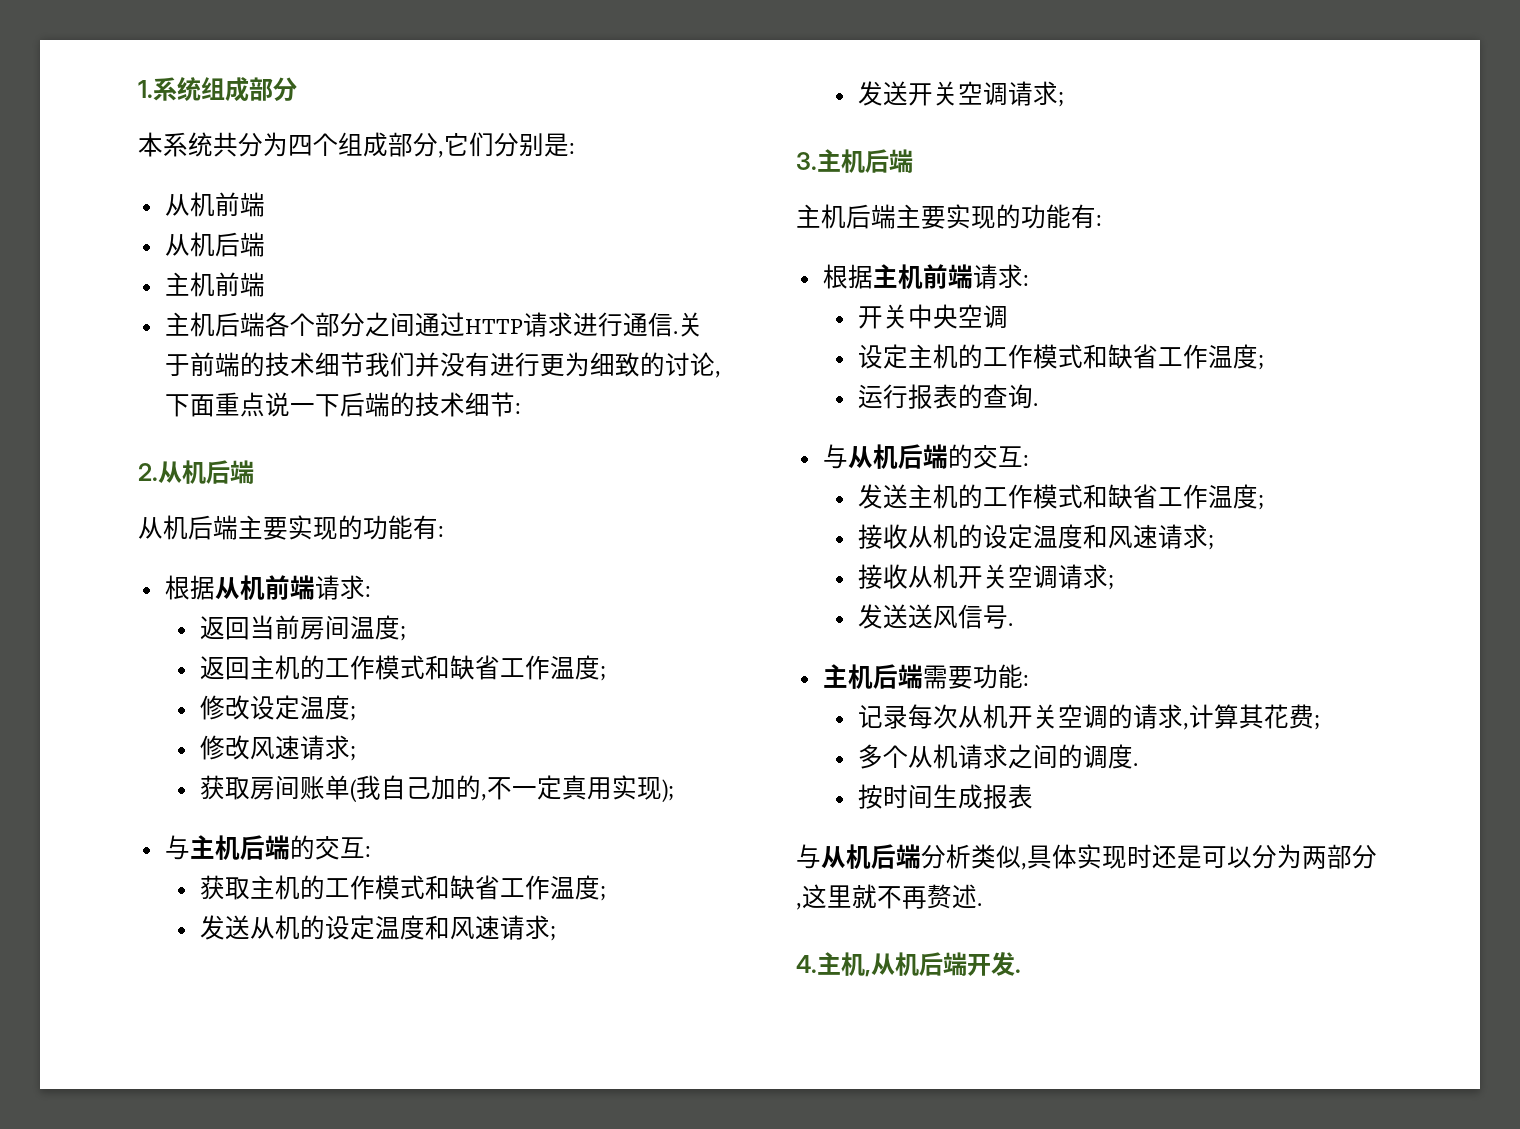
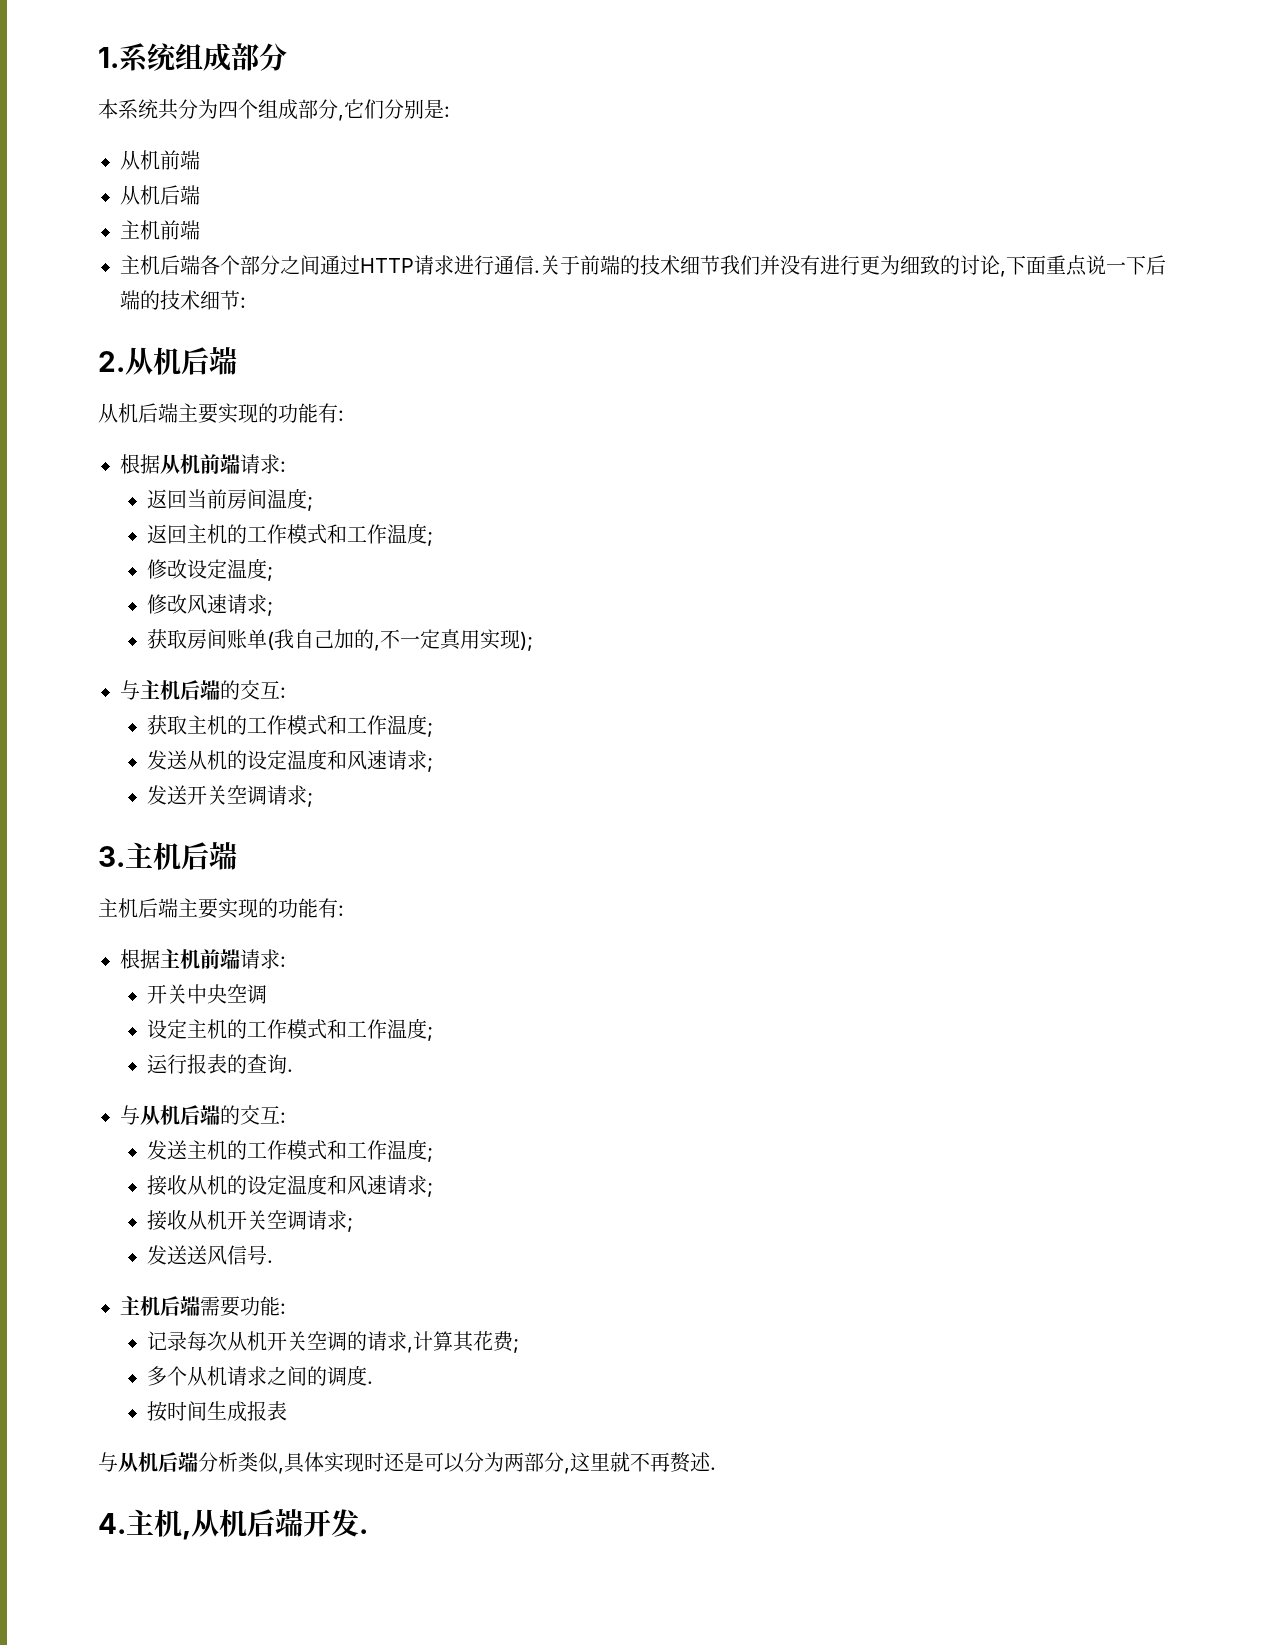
[450,655,501,680] 缺省 -> (348, 534) none
[450,875,501,900] 缺省 -> (348, 725) none
[1108,344,1159,369] 缺省 -> (348, 1029) none
[1108,484,1159,509] 缺省 -> (348, 1150) none

